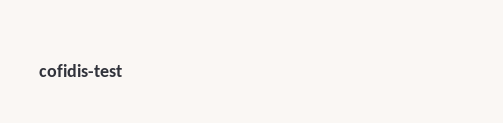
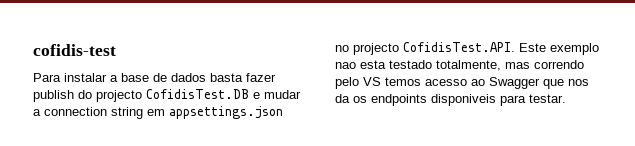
(122, 70) none -> [33,73,276,82] [33,89,301,102] [33,106,283,119] [335,42,599,55] [335,60,584,71] [335,77,589,89] [335,94,566,106] // Para instalar a base de dados basta fazer publish do projecto CofidisTest.DB e mudar a connection string em appsettings.json no projecto CofidisTest.API. Este exemplo nao esta testado totalmente, mas correndo pelo VS temos acesso ao Swagger que nos da os endpoints disponiveis para testar.

